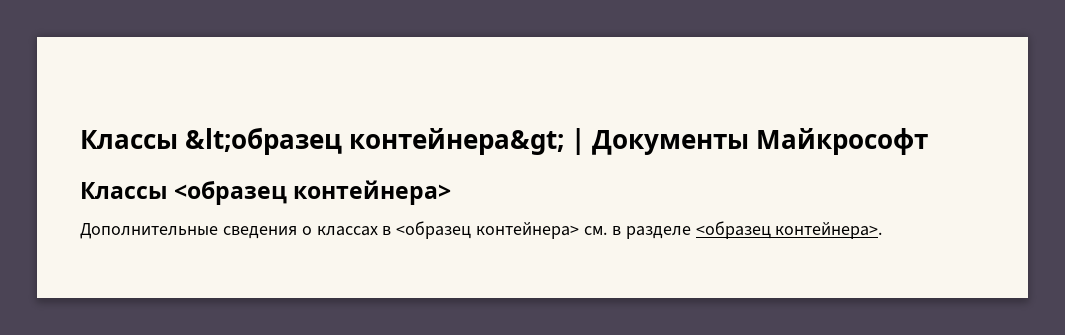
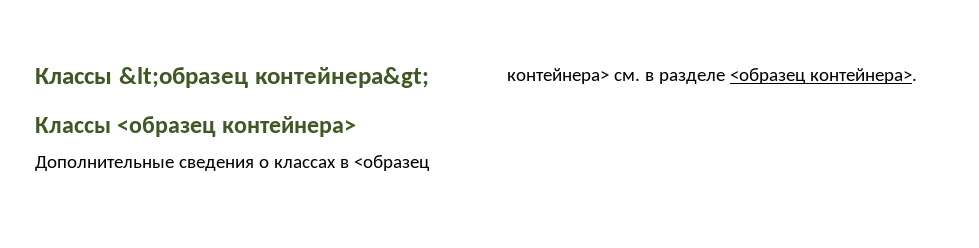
[571,128,929,155] | Документы Майкрософт -> (429, 77) none

